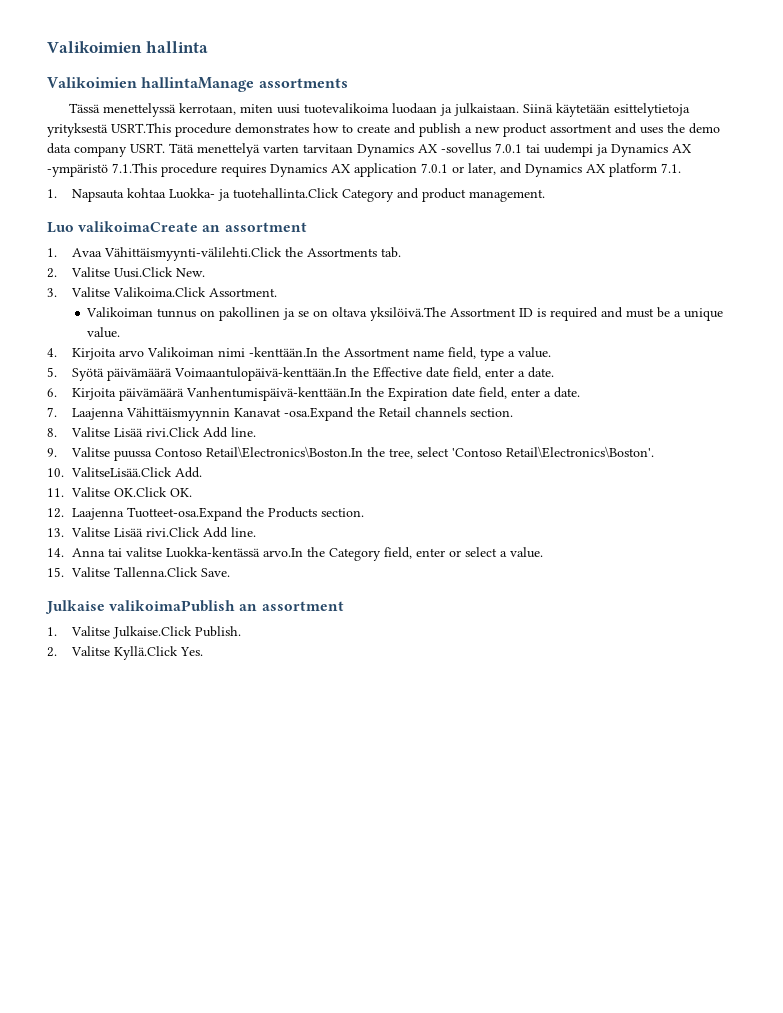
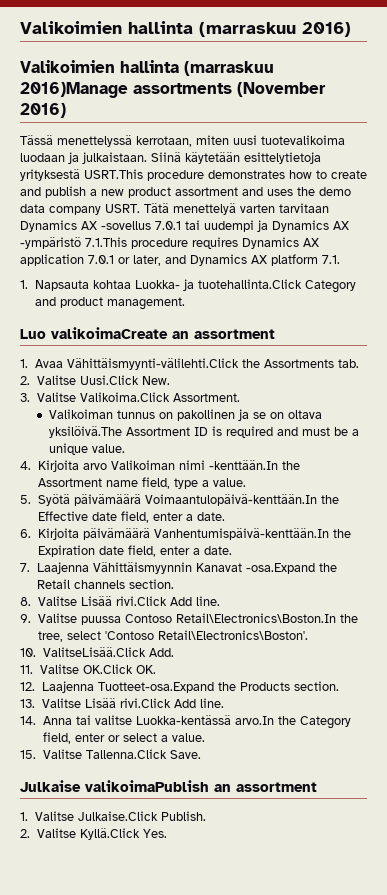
[47,41,208,53] [47,77,255,92] Valikoimien hallinta // Valikoimien hallintaManage -> [20,21,351,37] [20,60,274,76] [20,82,128,98] Valikoimien hallinta (marraskuu 2016) // Valikoimien hallinta (marraskuu 2016)Manage
(348, 83) none -> [237,82,326,97] [20,103,66,118] (November 2016)

